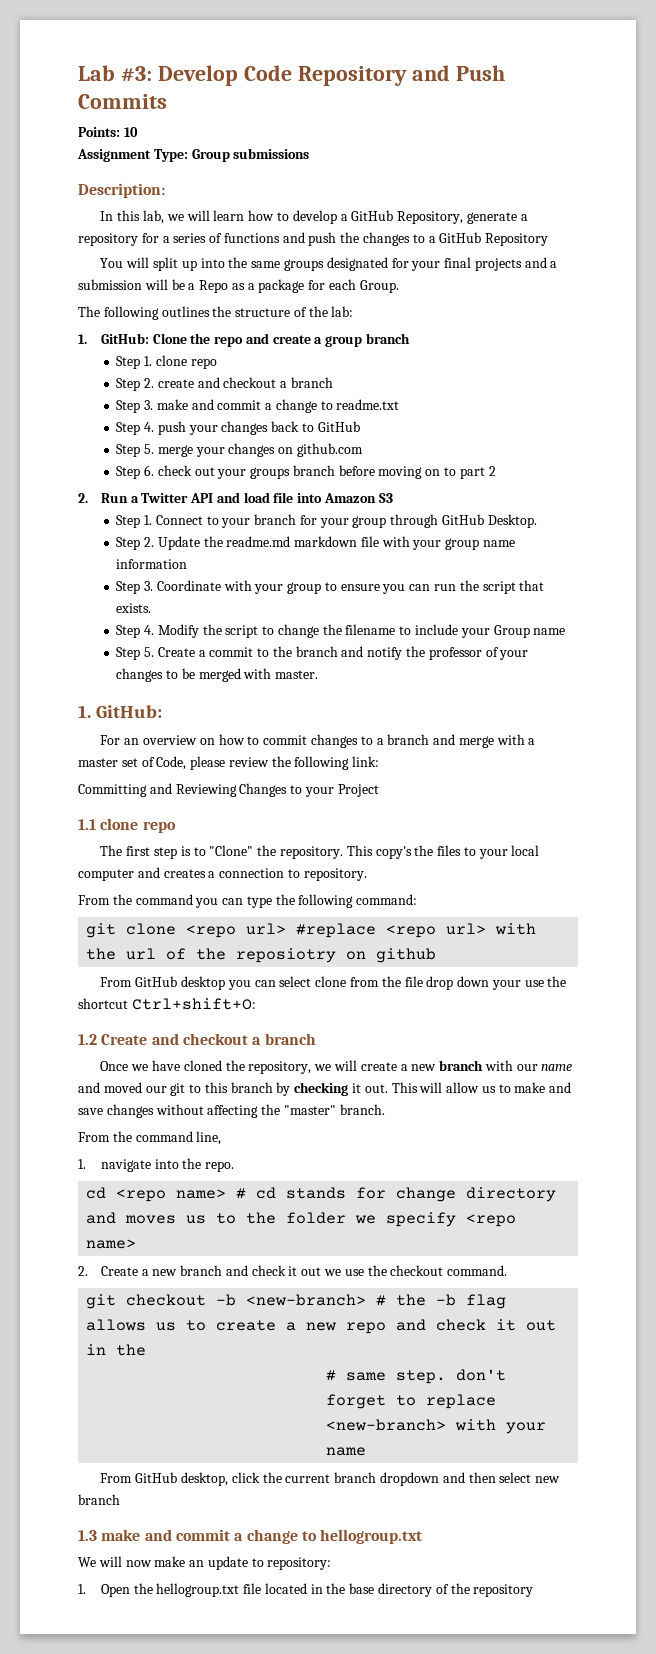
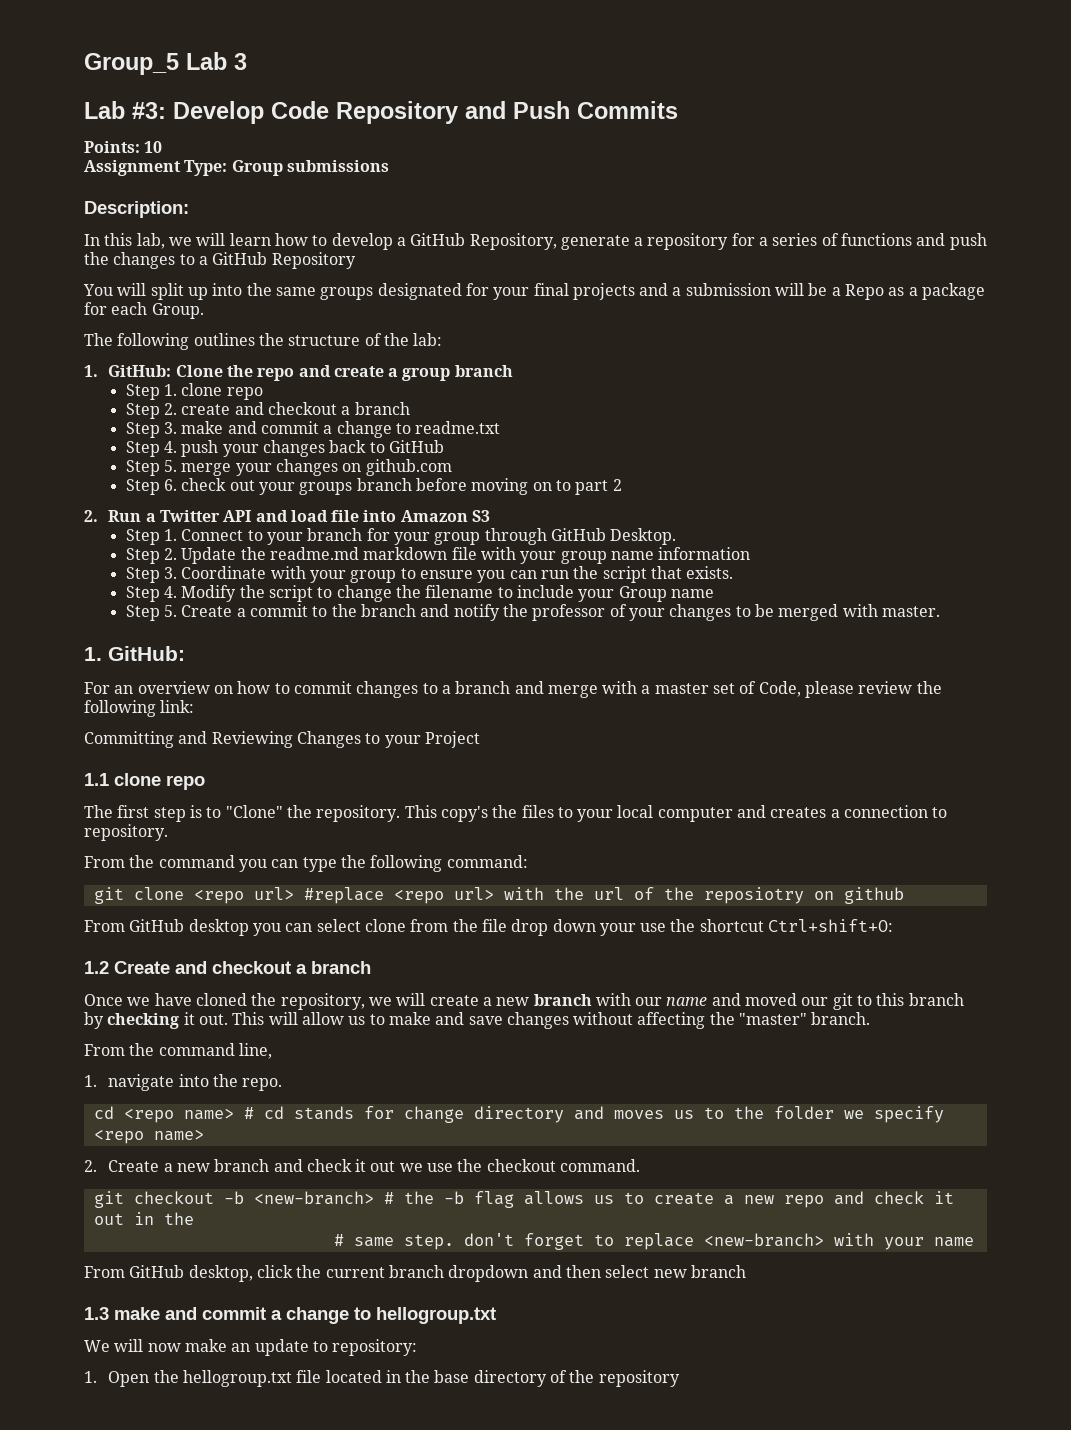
(78, 73) none -> [84,52,247,75] Group_5 Lab 3 //

